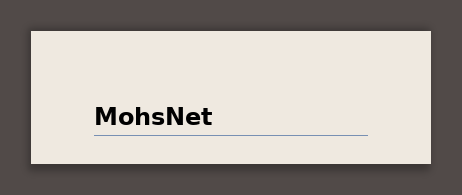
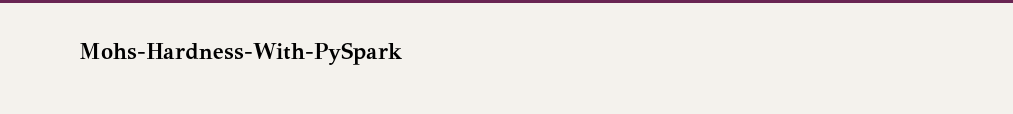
[94,107,212,125] MohsNet -> [79,42,402,65] Mohs-Hardness-With-PySpark

